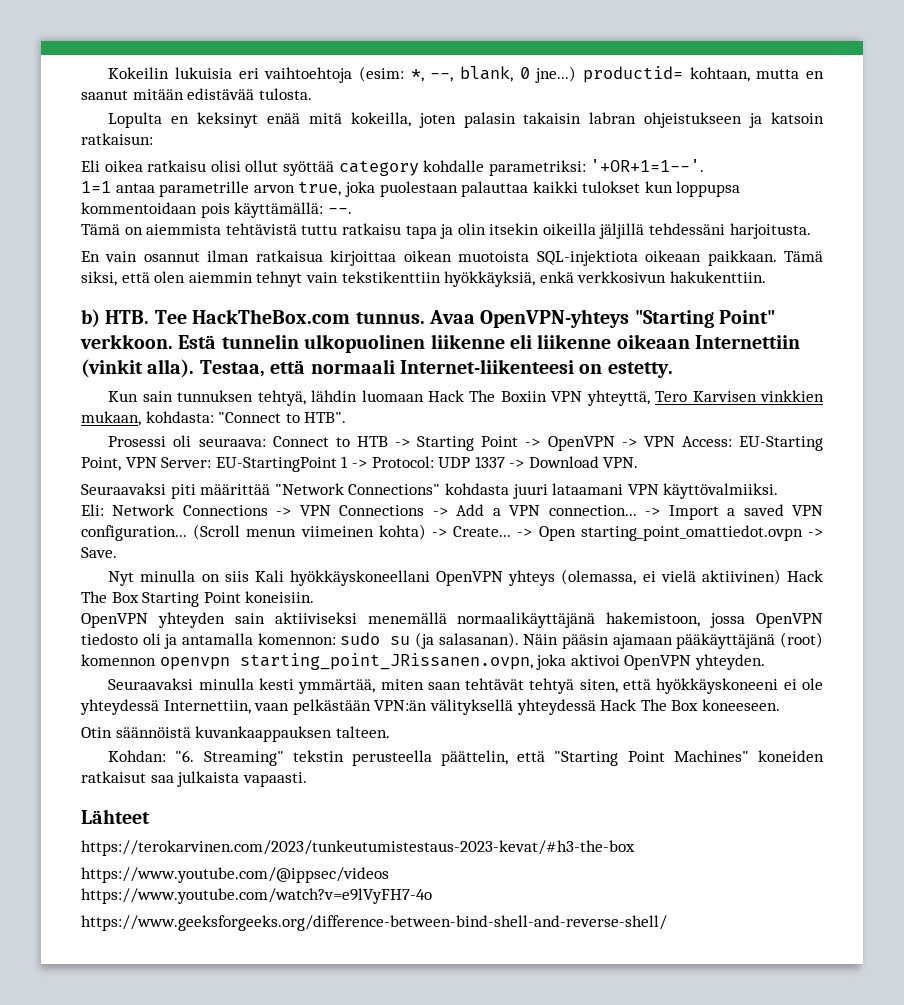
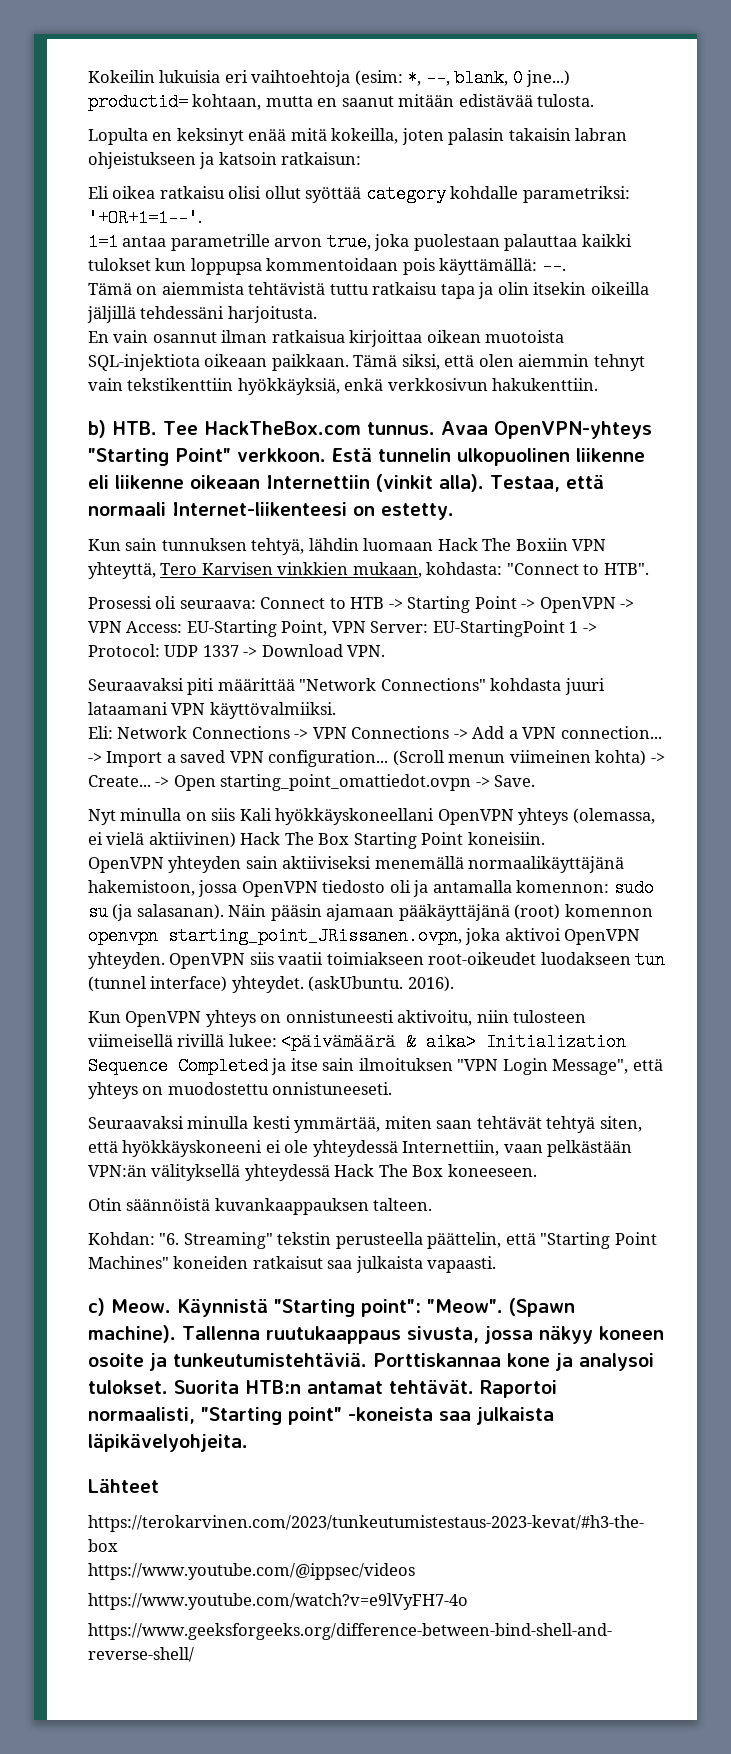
(765, 662) none -> [169,951,666,969] [88,976,454,993] [88,1010,587,1027] [88,1033,627,1051] [88,1057,663,1075] [88,1082,393,1099] OpenVPN siis vaatii toimiakseen root-oikeudet luodakseen tun (tunnel interface) yhteydet. (askUbuntu. 2016). // Kun OpenVPN yhteys on onnistuneesti aktivoitu, niin tulosteen viimeisellä rivillä lukee: <päivämäärä & aika> Initialization Sequence Completed ja itse sain ilmoituksen "VPN Login Message", että yhteys on muodostettu onnistuneeseti.
(307, 779) none -> [88,1298,575,1317] [88,1325,664,1344] [88,1353,654,1371] [88,1380,557,1398] [88,1407,554,1425] [88,1434,248,1452] // c) Meow. Käynnistä "Starting point": "Meow". (Spawn machine). Tallenna ruutukaappaus sivusta, jossa näkyy koneen osoite ja tunkeutumistehtäviä. Porttiskannaa kone ja analysoi tulokset. Suorita HTB:n antamat tehtävät. Raportoi normaalisti, "Starting point" -koneista saa julkaista läpikävelyohjeita.

